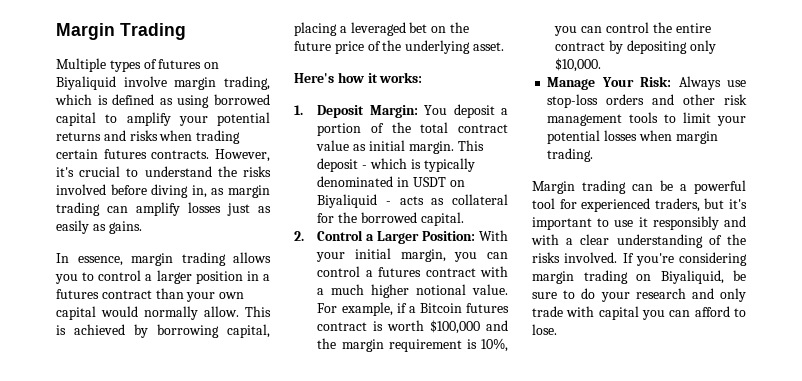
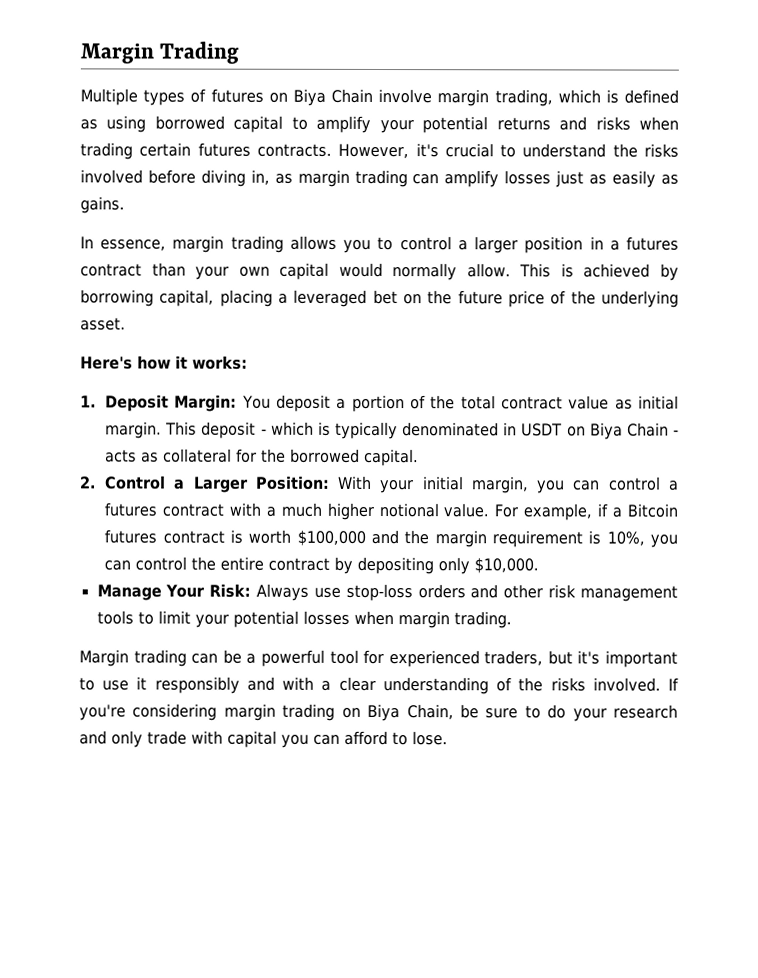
[56,76,116,90] Biyaliquid -> [292,88,373,106] Biya Chain
[317,194,378,208] Biyaliquid -> [589,422,669,440] Biya Chain
[660,270,724,284] Biyaliquid, -> [367,703,454,722] Biya Chain,

